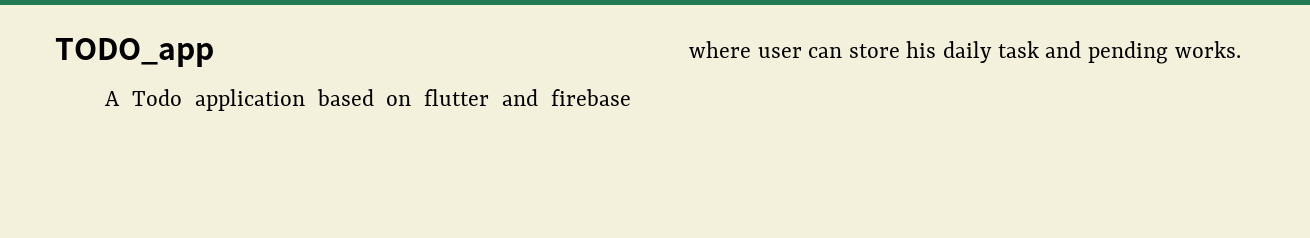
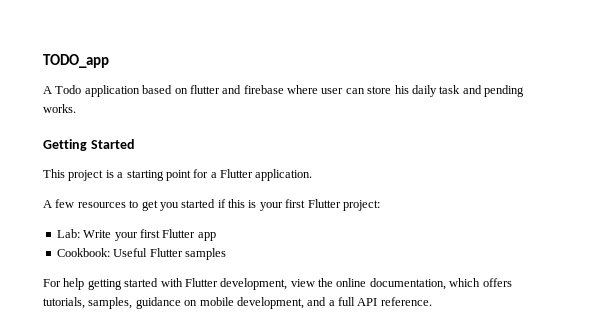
(1241, 49) none -> [43,139,135,151] [43,169,313,181] [43,199,380,211] [56,229,216,241] [56,248,226,260] [43,278,512,290] [43,297,432,309] // Getting Started // This project is a starting point for a Flutter application. // A few resources to get you started if this is your first Flutter project: // Lab: Write your first Flutter app // Cookbook: Useful Flutter samples // For help getting started with Flutter development, view the online documentation, which offers tutorials, samples, guidance on mobile development, and a full API reference.

